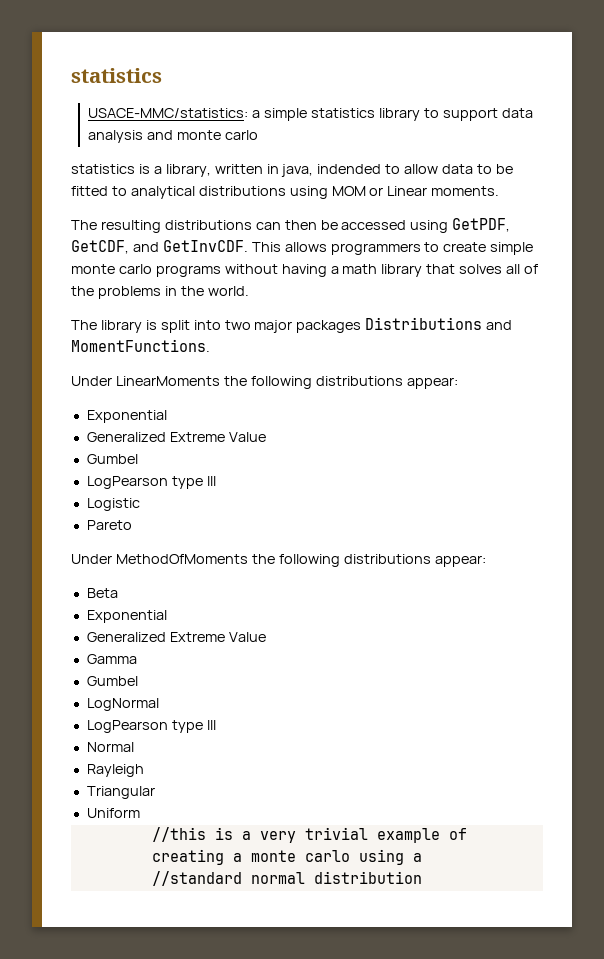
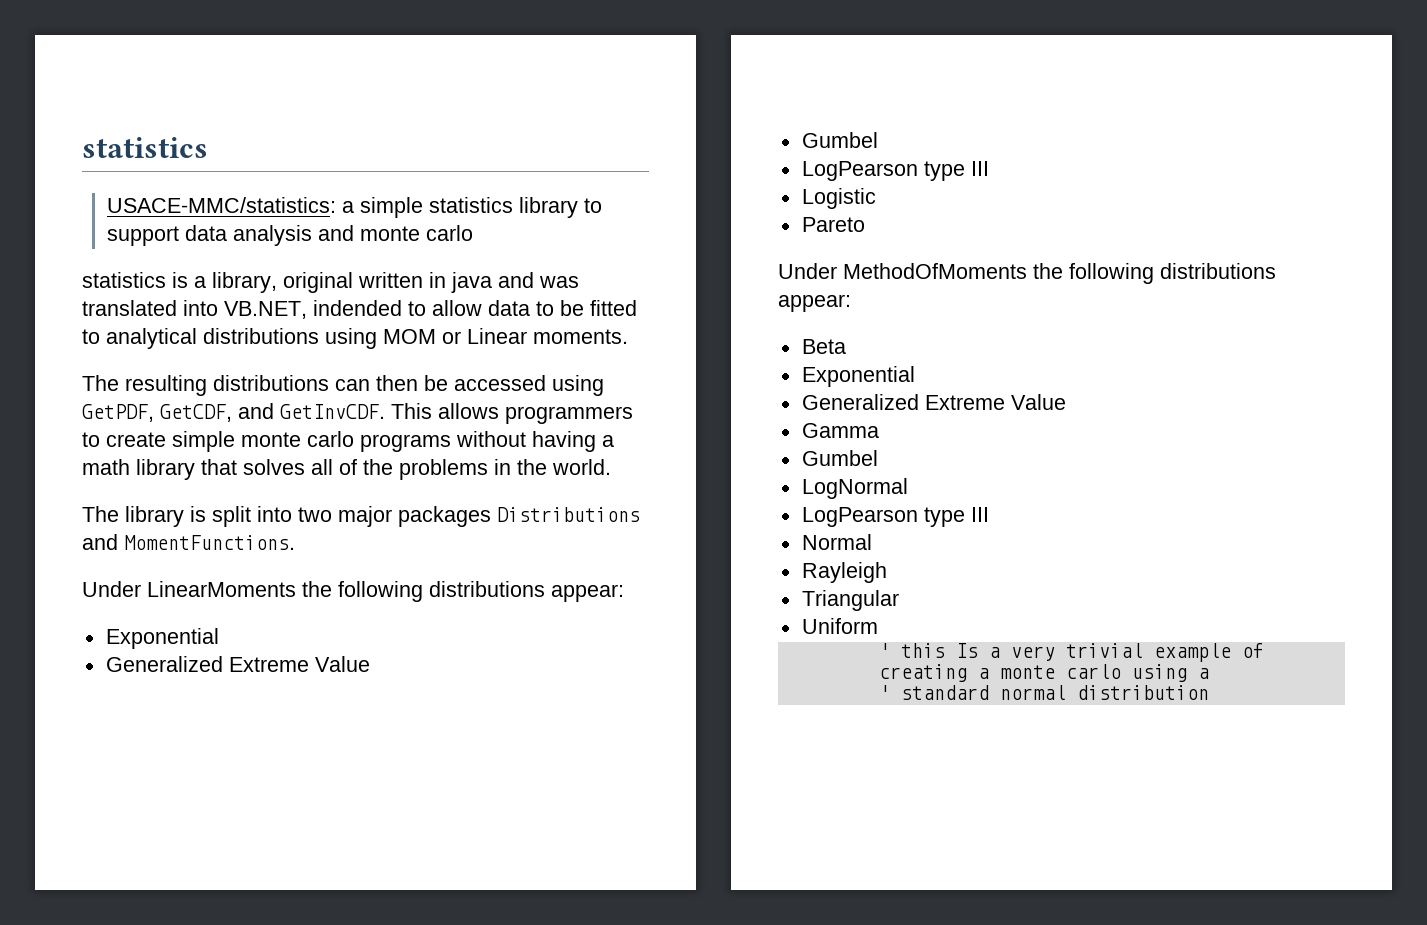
(211, 170) none -> [283,272,353,293] original
[281,164,314,177] java, -> [451,272,579,293] [82,300,307,319] java and was translated into VB.NET,
[151,827,233,842] //this is -> [878,643,978,658] ' this Is
[151,871,242,886] //standard -> [878,685,989,700] ' standard

